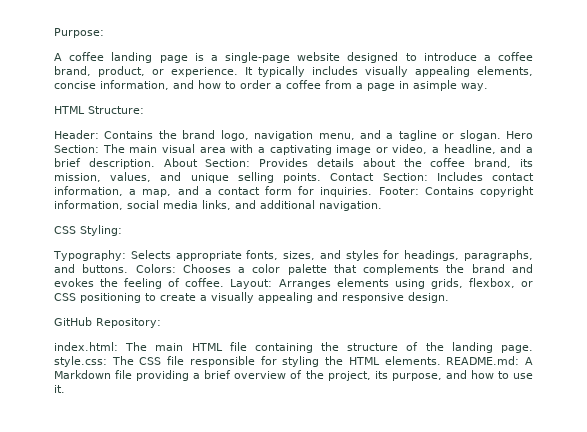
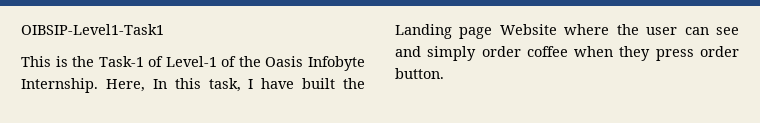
[54,28,104,38] [54,52,533,63] [54,66,533,77] [54,80,488,91] [54,106,144,114] [54,130,534,141] [54,144,534,155] [54,158,533,169] [54,172,534,183] [54,186,534,197] [54,200,382,211] [54,225,122,236] [53,250,534,261] [54,264,533,275] [54,278,533,289] [54,292,449,303] [54,317,161,328] [54,342,533,353] [54,356,534,367] [54,370,533,381] [54,385,65,393] Purpose: // A coffee landing page is a single-page website designed to introduce a coffee brand, product, or experience. It typically includes visually appealing elements, concise information, and how to order a coffee from a page in asimple way. // HTML Structure: // Header: Contains the brand logo, navigation menu, and a tagline or slogan. Hero Section: The main visual area with a captivating image or video, a headline, and a brief description. About Section: Provides details about the coffee brand, its mission, values, and unique selling points. Contact Section: Includes contact information, a map, and a contact form for inquiries. Footer: Contains copyright information, social media links, and additional navigation. // CSS Styling: // Typography: Selects appropriate fonts, sizes, and styles for headings, paragraphs, and buttons. Colors: Chooses a color palette that complements the brand and evokes the feeling of coffee. Layout: Arranges elements using grids, flexbox, or CSS positioning to create a visually appealing and responsive design. // GitHub Repository: // index.html: The main HTML file containing the structure of the landing page. style.css: The CSS file responsible for styling the HTML elements. README.md: A Markdown file providing a brief overview of the project, its purpose, and how to use it. -> [21,24,164,35] [21,56,365,71] [21,78,365,93] [395,24,739,39] [395,46,739,61] [395,68,444,79] OIBSIP-Level1-Task1 // This is the Task-1 of Level-1 of the Oasis Infobyte Internship. Here, In this task, I have built the Landing page Website where the user can see and simply order coffee when they press order button.

